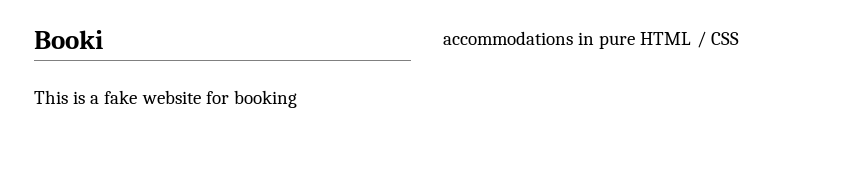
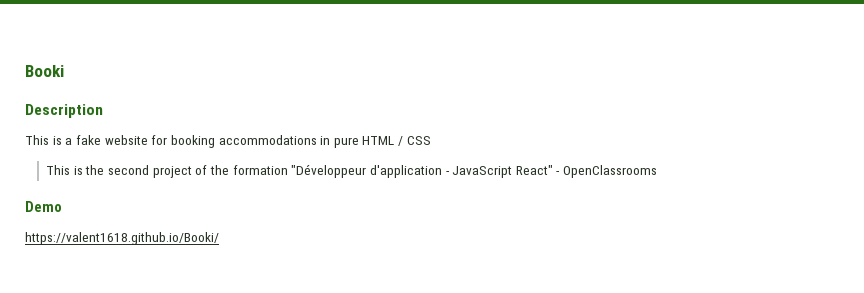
(103, 39) none -> [25,104,103,118] // Description
(739, 38) none -> [46,164,658,178] [25,201,62,212] [25,232,219,245] // This is the second project of the formation "Développeur d'application - JavaScript React" - OpenClassrooms // Demo // https://valent1618.github.io/Booki/

